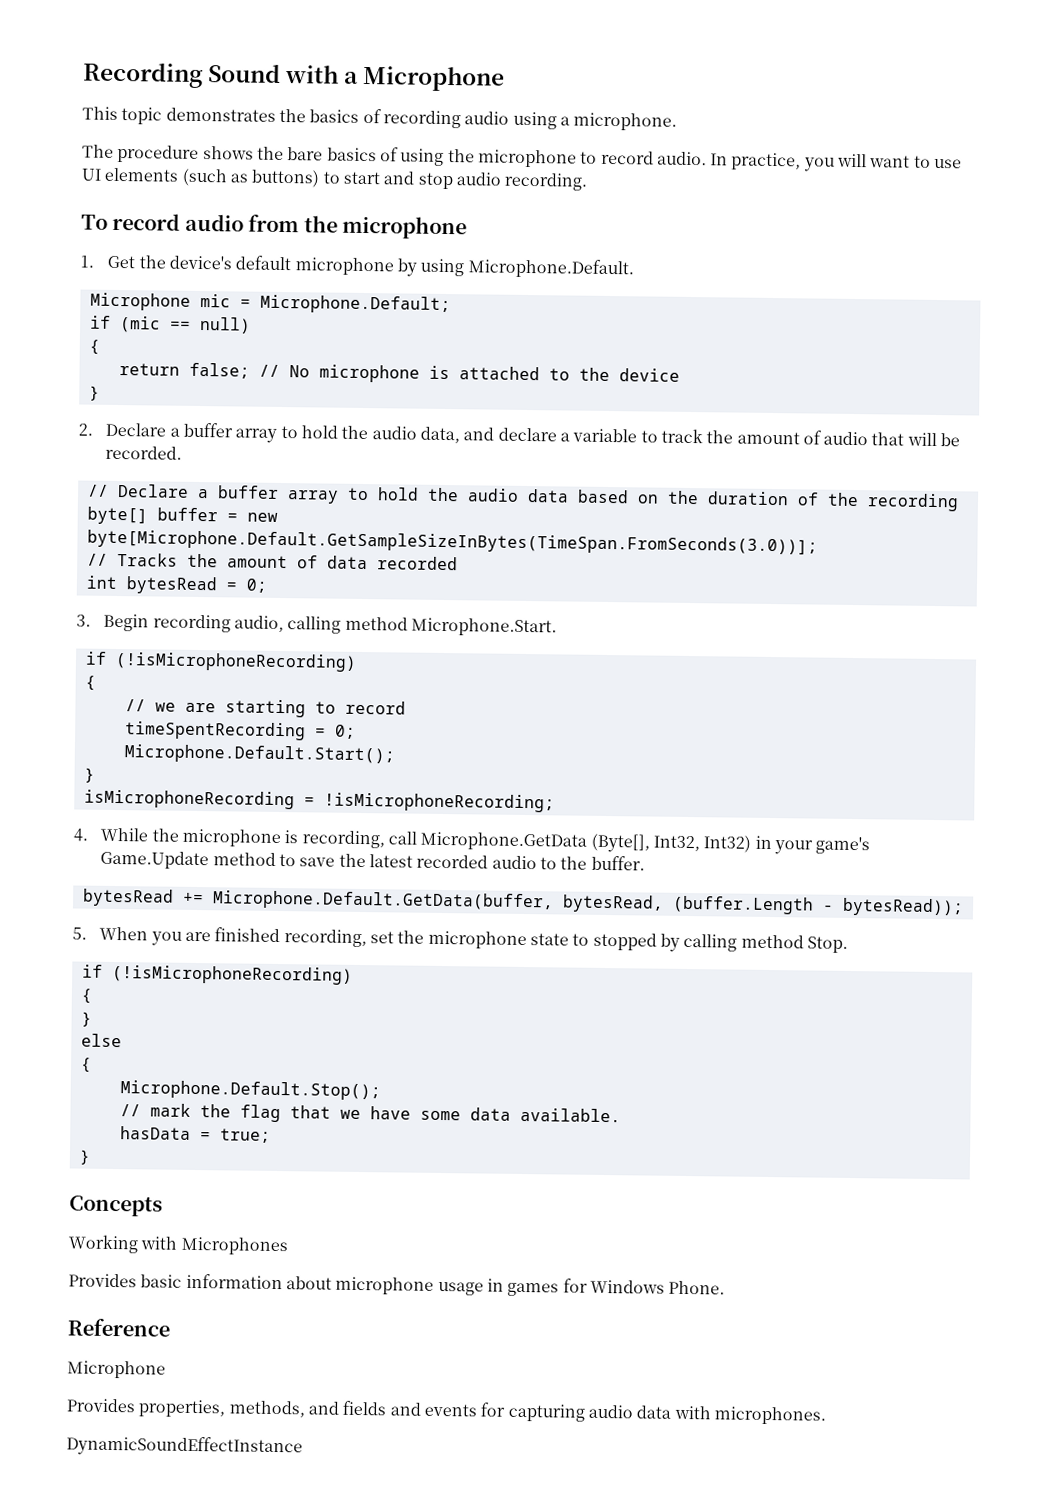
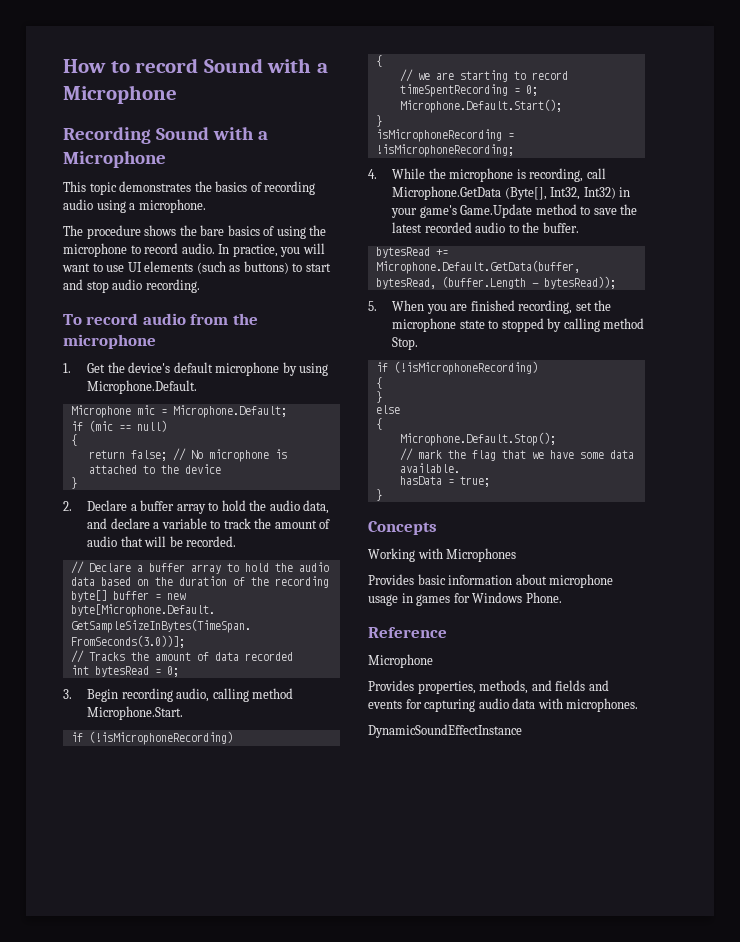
(83, 75) none -> [63,58,328,73] [63,85,177,104] How to record Sound with a Microphone //

